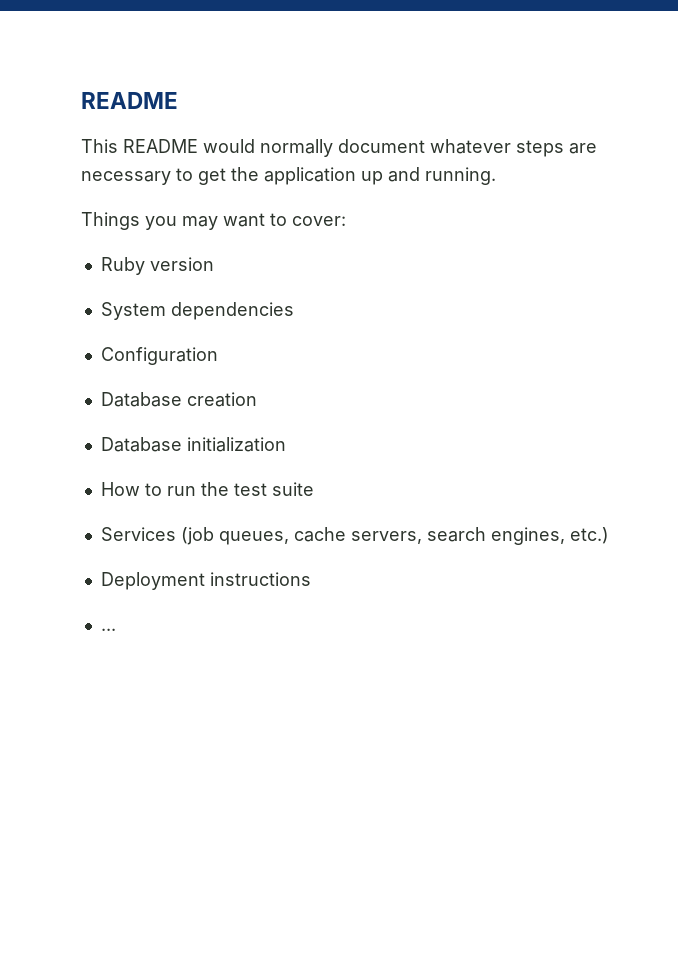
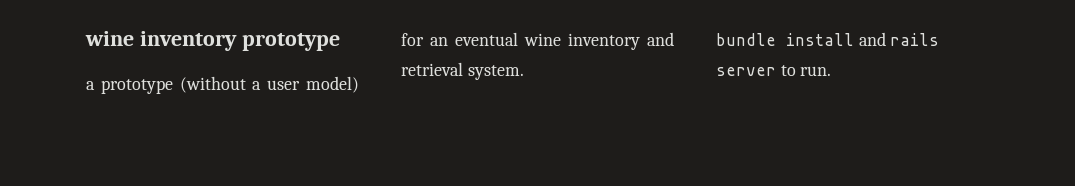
[81,92,178,109] [81,139,597,157] [81,167,496,185] [81,212,346,230] [100,257,214,275] [100,302,294,320] [100,347,218,365] [100,392,257,407] [100,437,286,452] [100,482,314,496] [100,527,609,545] [100,572,311,590] [100,628,116,631] README // This README would normally document whatever steps are necessary to get the application up and running. // Things you may want to cover: // Ruby version // System dependencies // Configuration // Database creation // Database initialization // How to run the test suite // Services (job queues, cache servers, search engines, etc.) // Deployment instructions // ... -> [85,31,340,51] [86,76,359,94] [401,32,674,50] [401,62,524,80] [716,32,940,46] [716,65,832,76] wine inventory prototype // a prototype (without a user model) for an eventual wine inventory and retrieval system. // bundle install and rails server to run.

